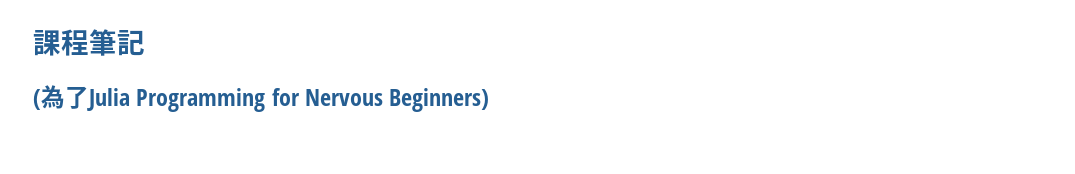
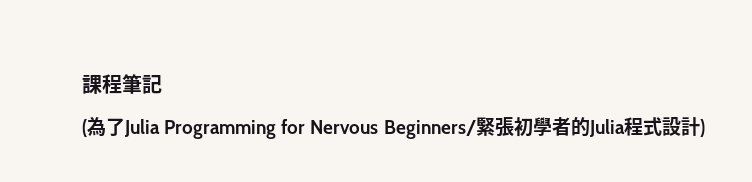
[389,88,490,112] Beginners) -> [383,116,705,139] Beginners/緊張初學者的Julia程式設計)

